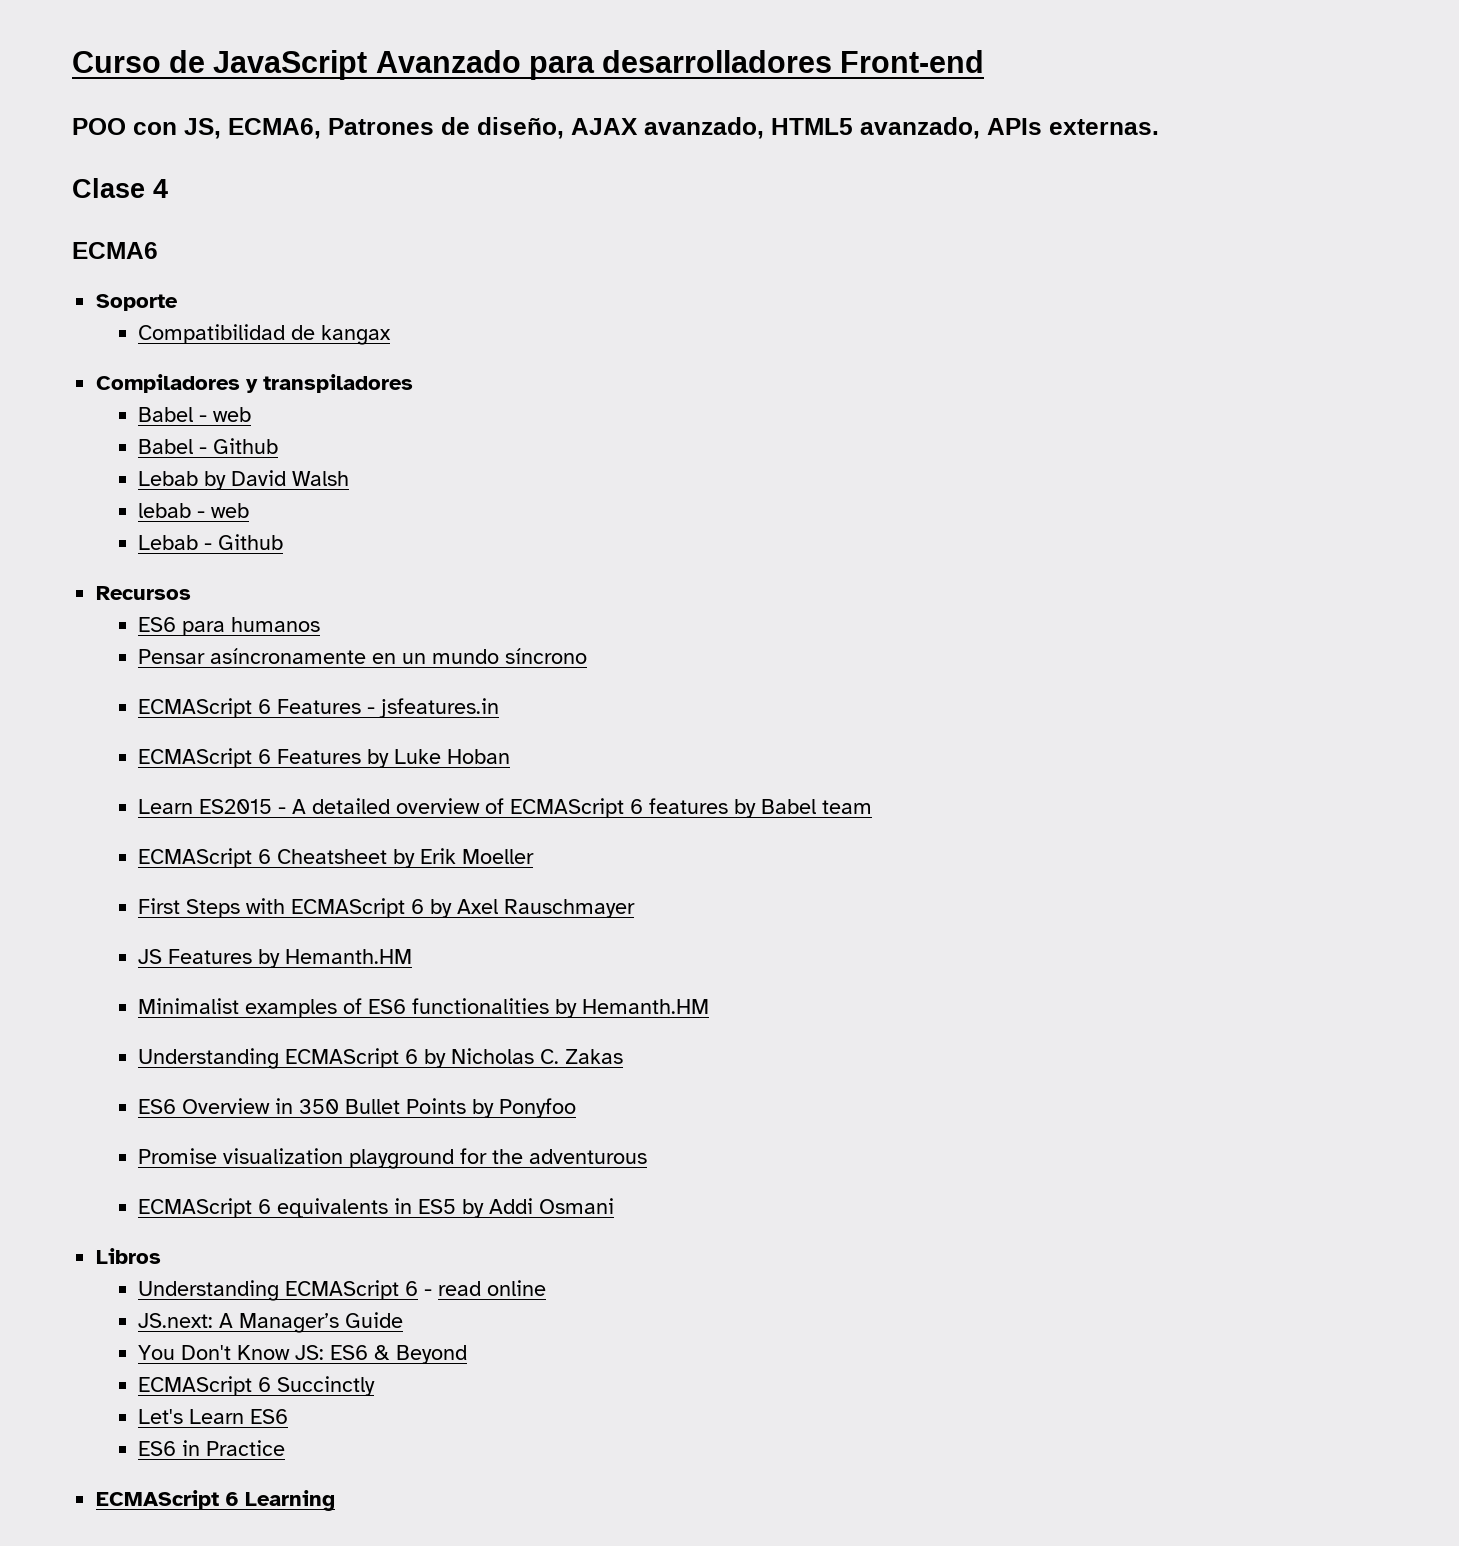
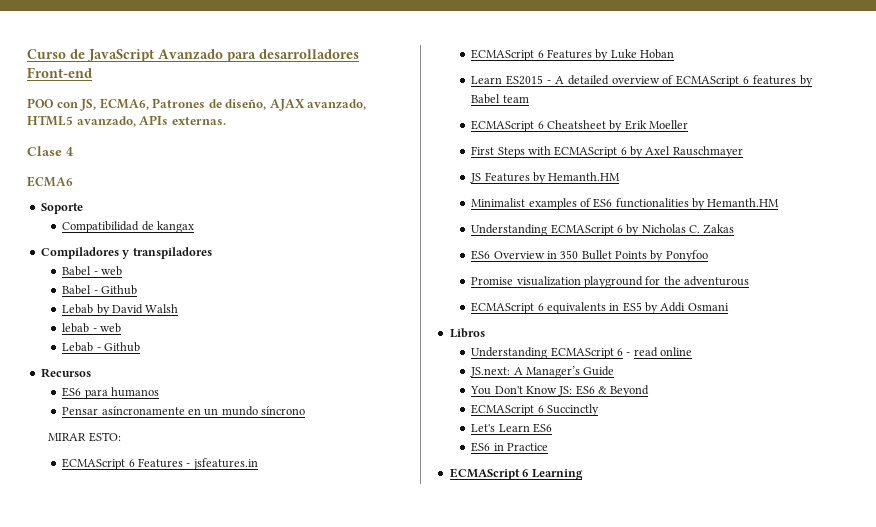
(588, 656) none -> [48,432,121,442] // MIRAR ESTO:

